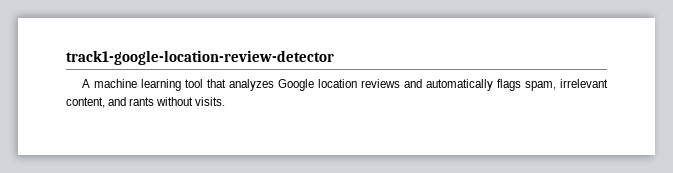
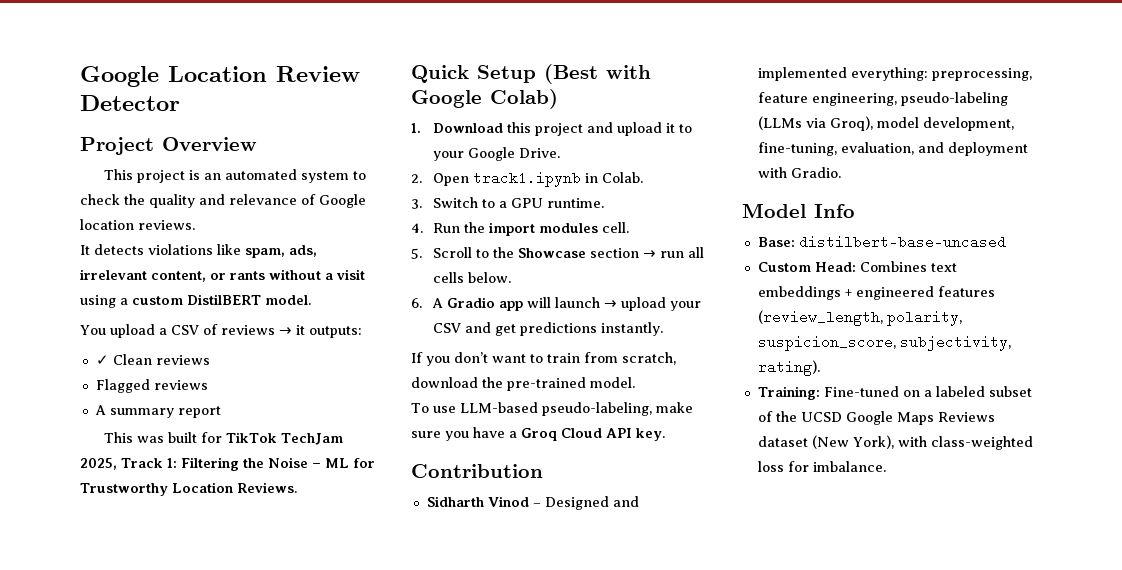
[66,50,334,65] [81,79,609,91] [66,97,226,108] track1-google-location-review-detector // A machine learning tool that analyzes Google location reviews and automatically flags spam, irrelevant content, and rants without visits. -> [80,66,360,87] [80,95,180,111] [80,137,257,155] [103,169,366,183] [80,194,366,208] [80,219,195,230] [80,244,317,258] [80,269,365,282] [80,294,311,308] [80,324,362,338] [95,354,210,365] [95,379,208,393] [94,405,221,418] [103,432,343,445] [80,457,375,471] [80,482,297,496] [411,64,651,84] [411,89,558,109] [411,122,692,136] [432,147,560,161] [411,171,643,187] [411,197,604,209] [411,222,629,236] [411,247,704,259] [432,272,511,283] [411,297,701,311] [432,322,663,336] [411,352,676,366] [411,377,635,391] [411,402,693,416] [411,427,665,441] [411,464,543,478] [426,496,639,510] [757,67,1032,81] [757,92,1008,106] [757,116,1014,131] [757,142,1028,156] [757,167,841,178] [742,203,855,218] [757,235,1006,249] [757,261,957,272] [757,286,995,300] [757,310,962,326] [757,335,1011,351] [757,360,820,376] [757,386,1032,400] [757,411,995,425] [757,435,1033,450] [757,461,886,472] Google Location Review Detector // Project Overview // This project is an automated system to check the quality and relevance of Google location reviews. // It detects violations like spam, ads, irrelevant content, or rants without a visit using a custom DistilBERT model. // You upload a CSV of reviews → it outputs: // ✓ Clean reviews // Flagged reviews // A summary report // This was built for TikTok TechJam 2025, Track 1: Filtering the Noise – ML for Trustworthy Location Reviews. // Quick Setup (Best with Google Colab) // 1. Download this project and upload it to your Google Drive. // 2. Open track1.ipynb in Colab. // 3. Switch to a GPU runtime. // 4. Run the import modules cell. // 5. Scroll to the Showcase section → run all cells below. // 6. A Gradio app will launch → upload your CSV and get predictions instantly. // If you don’t want to train from scratch, download the pre-trained model. // To use LLM-based pseudo-labeling, make sure you have a Groq Cloud API key. // Contribution // Sidharth Vinod – Designed and implemented everything: preprocessing, feature engineering, pseudo-labeling (LLMs via Groq), model development, fine-tuning, evaluation, and deployment with Gradio. // Model Info // Base: distilbert-base-uncased // Custom Head: Combines text embeddings + engineered features (review_length, polarity, suspicion_score, subjectivity, rating). // Training: Fine-tuned on a labeled subset of the UCSD Google Maps Reviews dataset (New York), with class-weighted loss for imbalance.

